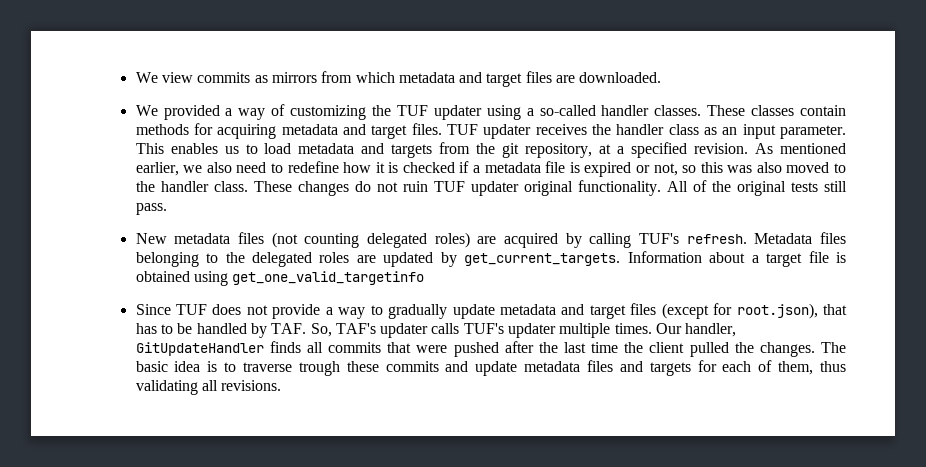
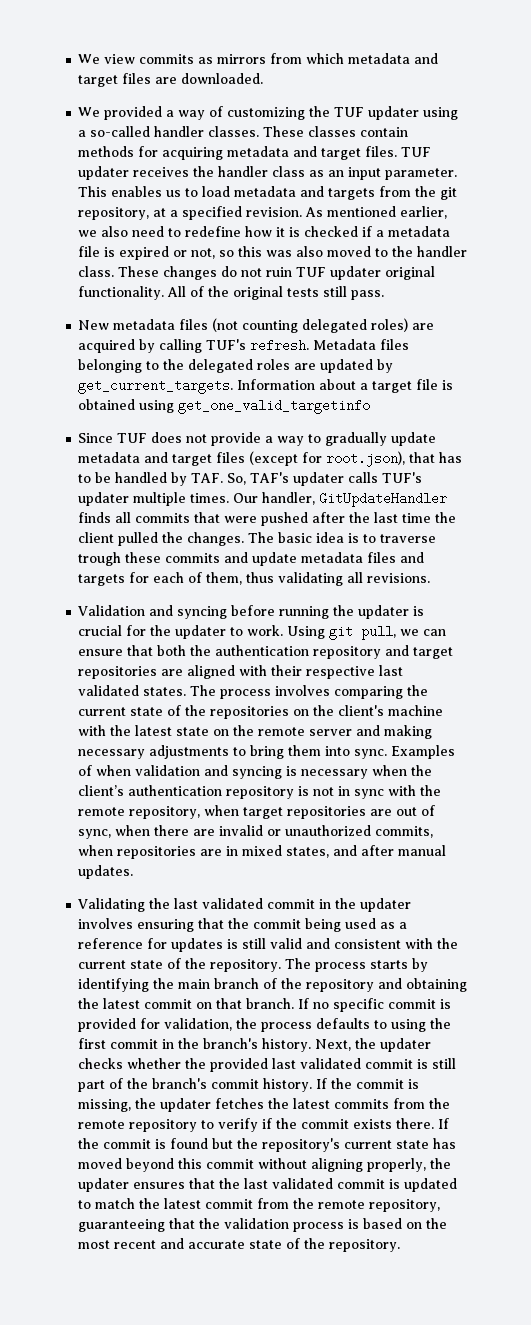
(282, 385) none -> [78,605,425,619] [78,625,447,640] [78,645,454,659] [78,665,404,679] [78,685,429,699] [78,705,444,719] [78,725,433,739] [78,745,456,759] [78,765,433,779] [78,785,442,799] [78,805,436,819] [78,825,434,839] [78,845,447,859] [78,865,134,879] [78,898,412,912] [78,918,408,932] [78,938,459,952] [78,958,429,972] [78,978,468,992] [78,998,452,1012] [78,1018,452,1032] [78,1038,432,1052] [78,1058,457,1072] [78,1078,420,1092] [78,1098,451,1112] [78,1118,450,1132] [78,1138,457,1152] [78,1158,452,1172] [78,1178,458,1192] [78,1198,441,1212] [78,1218,448,1232] [78,1238,401,1252] // Validation and syncing before running the updater is crucial for the updater to work. Using git pull, we can ensure that both the authentication repository and target repositories are aligned with their respective last validated states. The process involves comparing the current state of the repositories on the client's machine with the latest state on the remote server and making necessary adjustments to bring them into sync. Examples of when validation and syncing is necessary when the client’s authentication repository is not in sync with the remote repository, when target repositories are out of sync, when there are invalid or unauthorized commits, when repositories are in mixed states, and after manual updates. // Validating the last validated commit in the updater involves ensuring that the commit being used as a reference for updates is still valid and consistent with the current state of the repository. The process starts by identifying the main branch of the repository and obtaining the latest commit on that branch. If no specific commit is provided for validation, the process defaults to using the first commit in the branch's history. Next, the updater checks whether the provided last validated commit is still part of the branch's commit history. If the commit is missing, the updater fetches the latest commits from the remote repository to verify if the commit exists there. If the commit is found but the repository's current state has moved beyond this commit without aligning properly, the updater ensures that the last validated commit is updated to match the latest commit from the remote repository, guaranteeing that the validation process is based on the most recent and accurate state of the repository.

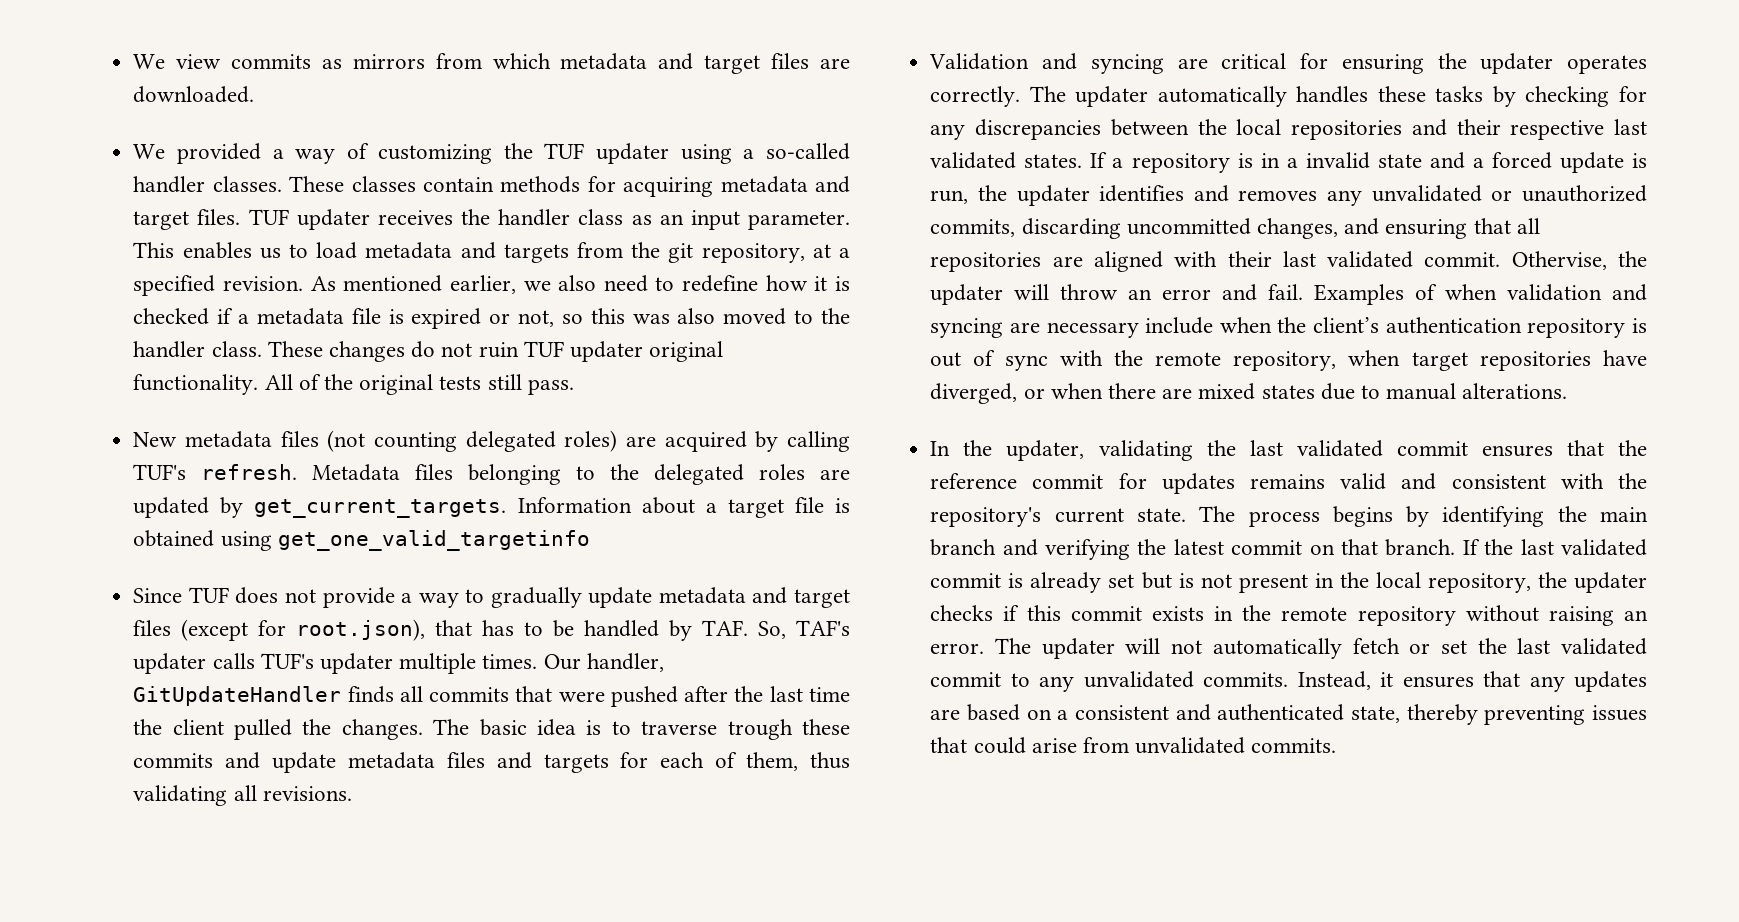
[231,605,425,619] [78,625,447,640] [78,645,454,659] before running the updater is crucial for the updater to work. Using git pull, we can ensure that both the authentication repository and target -> [1177,53,1647,74] [930,86,1647,107] [930,119,1647,140] [930,152,1647,173] [930,185,1647,206] [930,218,1540,239] are critical for ensuring the updater operates correctly. The updater automatically handles these tasks by checking for any discrepancies between the local repositories and their respective last validated states. If a repository is in a invalid state and a forced update is run, the updater identifies and removes any unvalidated or unauthorized commits, discarding uncommitted changes, and ensuring that all
[306,665,404,679] [78,685,429,699] [78,705,444,719] [78,725,433,739] [78,745,388,759] respective last validated states. The process involves comparing the current state of the repositories on the client's machine with the latest state on the remote server and making necessary adjustments to bring them into sync. -> [1282,251,1647,270] [930,284,1304,305] last validated commit. Othervise, the updater will throw an error and fail.
[286,766,369,779] is necessary -> [1009,317,1214,338] are necessary include
[313,786,351,796] not in -> [930,350,996,367] out of
[370,805,436,816] [78,825,434,839] [78,845,447,859] [78,865,134,879] [78,898,412,912] [78,918,408,932] [78,938,267,952] are out of sync, when there are invalid or unauthorized commits, when repositories are in mixed states, and after manual updates. // Validating the last validated commit in the updater involves ensuring that the commit being used as a reference for updates is still -> [1603,350,1647,366] [930,383,1568,404] [930,440,1647,461] [930,473,1326,494] have diverged, or when there are mixed states due to manual alterations. // In the updater, validating the last validated commit ensures that the reference commit for updates remains
[78,958,409,972] current state of the repository. The process starts -> [930,506,1393,527] repository's current state. The process begins
[263,978,468,992] of the repository and obtaining -> [1002,539,1131,560] and verifying
[313,998,452,1012] [78,1018,452,1032] [78,1038,432,1052] [78,1058,457,1072] [78,1078,420,1092] [78,1098,451,1112] [78,1118,450,1132] [78,1138,457,1152] [78,1158,452,1172] [78,1178,216,1192] no specific commit is provided for validation, the process defaults to using the first commit in the branch's history. Next, the updater checks whether the provided last validated commit is still part of the branch's commit history. If the commit is missing, the updater fetches the latest commits from the remote repository to verify if the commit exists there. If the commit is found but the repository's current state has moved beyond this commit without aligning properly, the updater ensures that -> (1480, 547) none
[404,1178,458,1192] [78,1198,441,1212] [78,1218,448,1232] [78,1238,401,1252] updated to match the latest commit from the remote repository, guaranteeing that the validation process is based on the most recent and accurate state of the repository. -> [1030,572,1647,593] [930,605,1648,626] [930,638,1647,659] [930,671,1648,692] [930,704,1647,725] [930,737,1337,754] already set but is not present in the local repository, the updater checks if this commit exists in the remote repository without raising an error. The updater will not automatically fetch or set the last validated commit to any unvalidated commits. Instead, it ensures that any updates are based on a consistent and authenticated state, thereby preventing issues that could arise from unvalidated commits.

